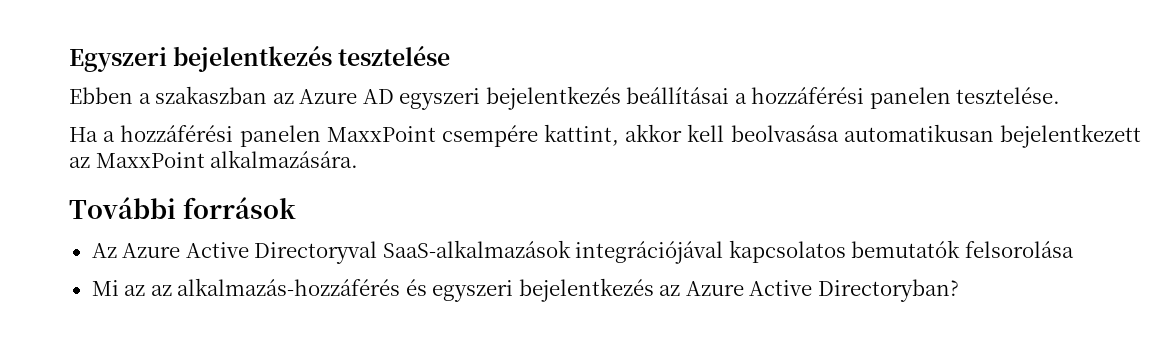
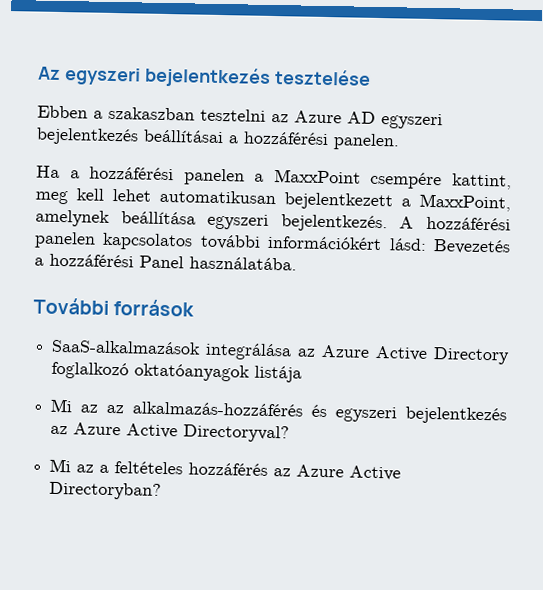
[69,47,167,72] Egyszeri -> [38,66,141,86] Az egyszeri
(268, 95) none -> [200,108,266,122] tesztelni
[869,87,1061,109] panelen tesztelése. -> [333,133,400,151] panelen.
(321, 136) none -> [254,173,265,182] a
[625,124,1141,148] [69,150,359,168] [69,197,296,219] [91,240,1074,264] akkor kell beolvasása automatikusan bejelentkezett az MaxxPoint alkalmazására. // További források // Az Azure Active Directoryval SaaS-alkalmazások integrációjával kapcsolatos bemutatók felsorolása -> [35,188,511,212] [35,209,511,233] [34,231,511,255] [34,253,297,271] [33,297,195,317] [51,339,510,365] [51,361,303,383] meg kell lehet automatikusan bejelentkezett a MaxxPoint, amelynek beállítása egyszeri bejelentkezés. A hozzáférési panelen kapcsolatos további információkért lásd: Bevezetés a hozzáférési Panel használatába. // További források // SaaS-alkalmazások integrálása az Azure Active Directory foglalkozó oktatóanyagok listája
(813, 288) none -> [183,424,291,443] [49,458,402,481] Directoryval? // Mi az a feltételes hozzáférés az Azure Active

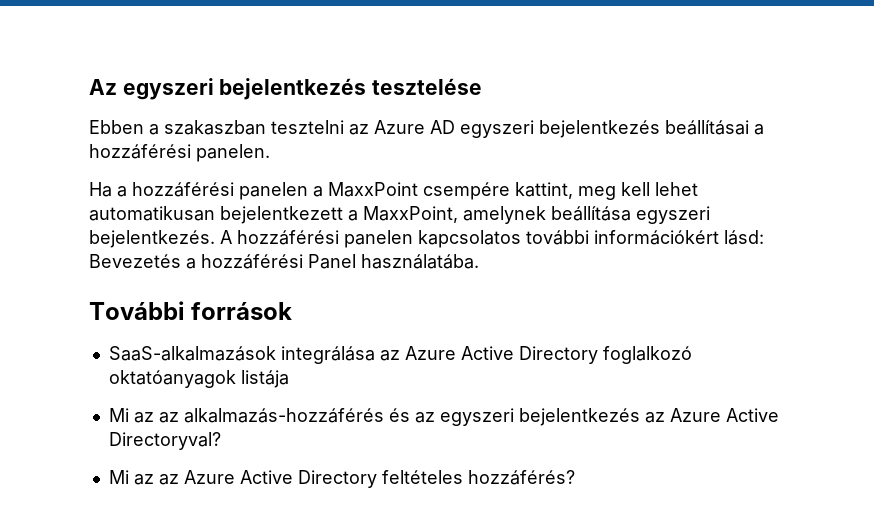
(328, 411) none -> [414,412,435,423] az
[99,461,402,481] [49,481,163,500] a feltételes hozzáférés az Azure Active Directoryban? -> [158,470,575,488] az Azure Active Directory feltételes hozzáférés?

